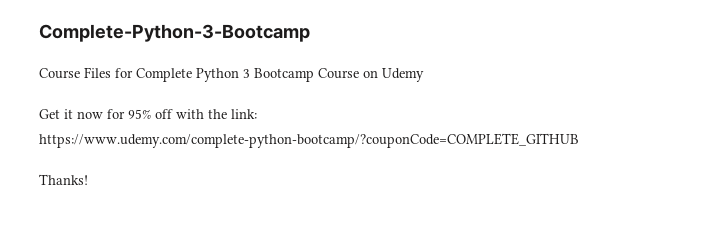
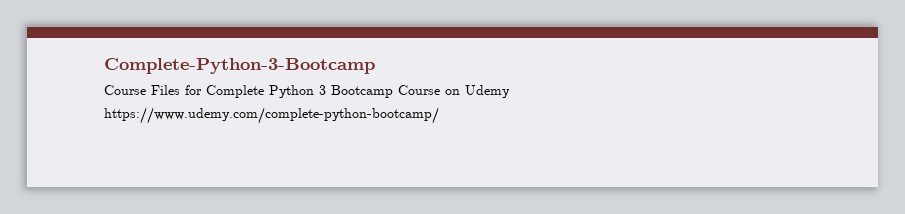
[39,109,257,119] [39,133,579,148] [39,174,88,185] Get it now for 95% off with the link: https://www.udemy.com/complete-python-bootcamp/?couponCode=COMPLETE_GITHUB // Thanks! -> [104,107,439,124] https://www.udemy.com/complete-python-bootcamp/

